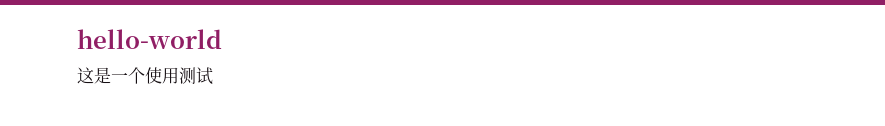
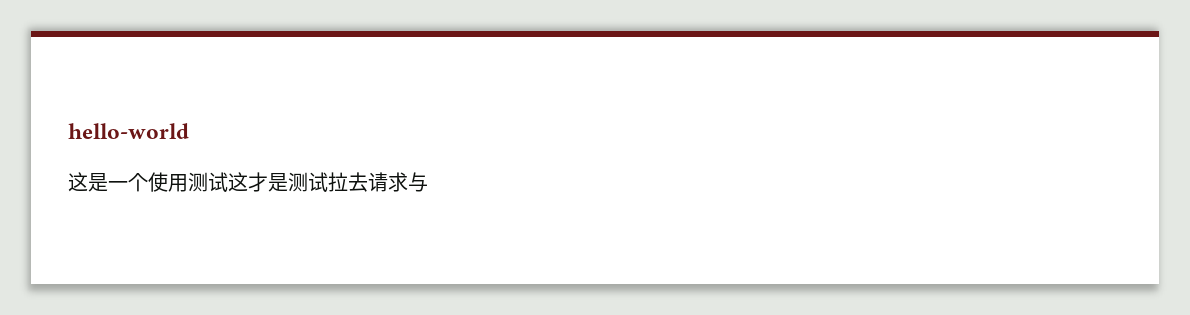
(213, 76) none -> [228,172,428,192] 这才是测试拉去请求与

